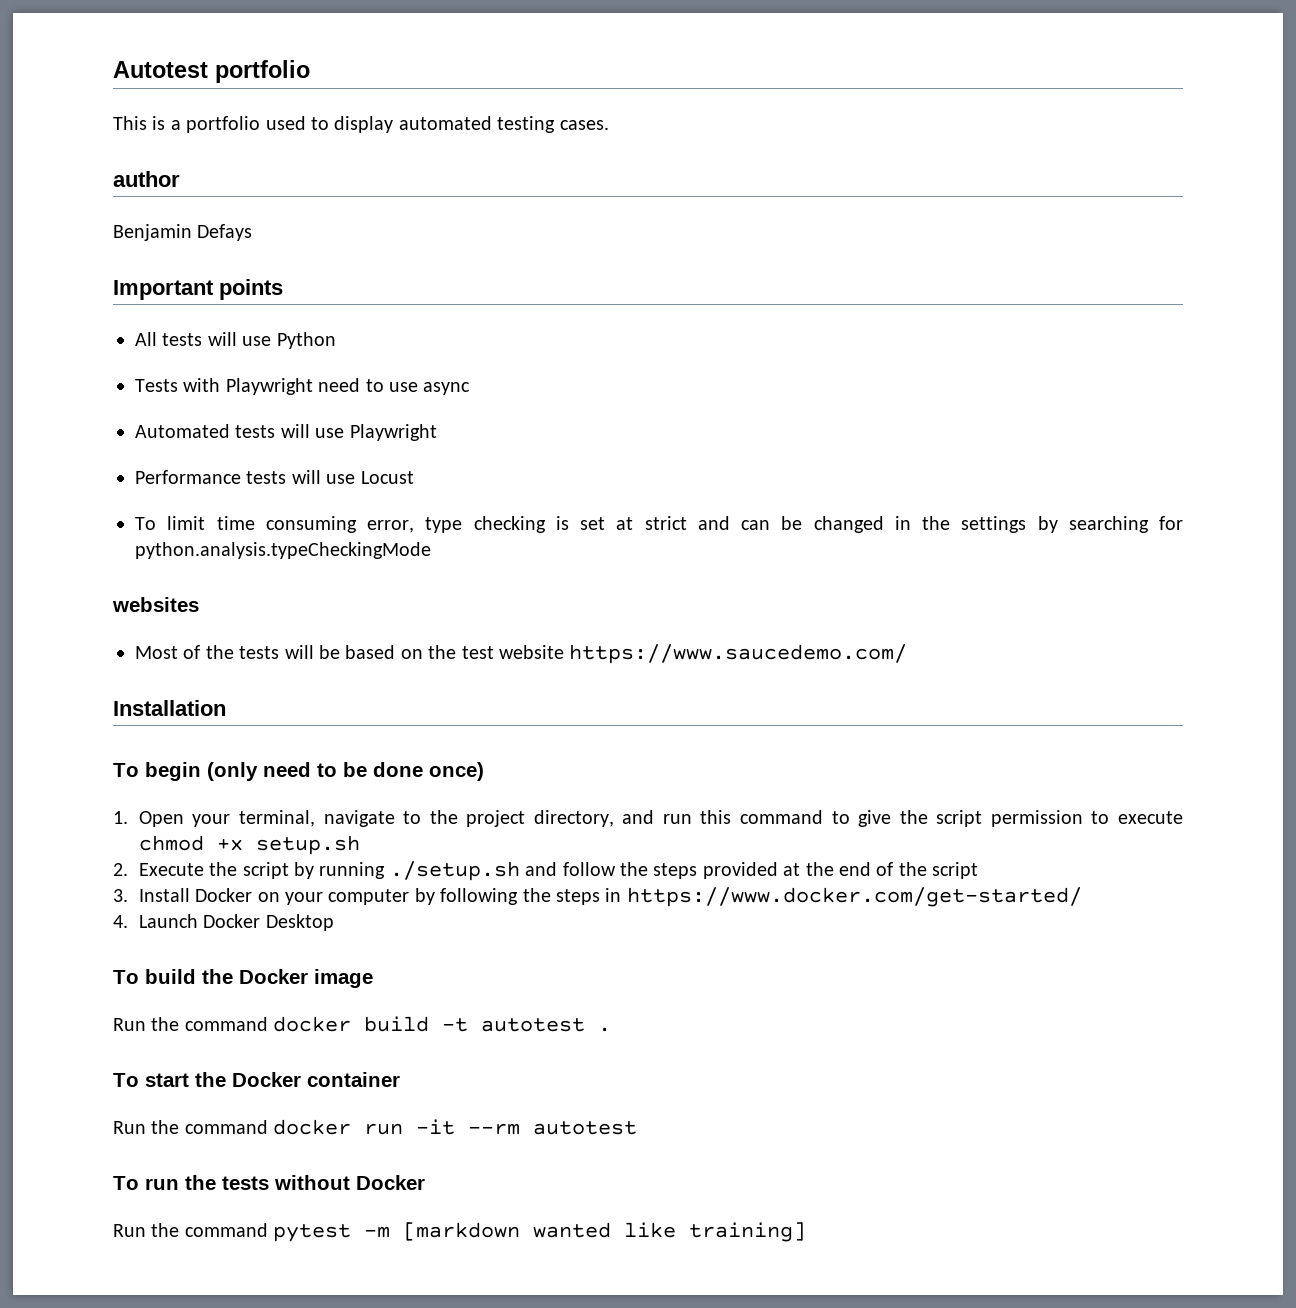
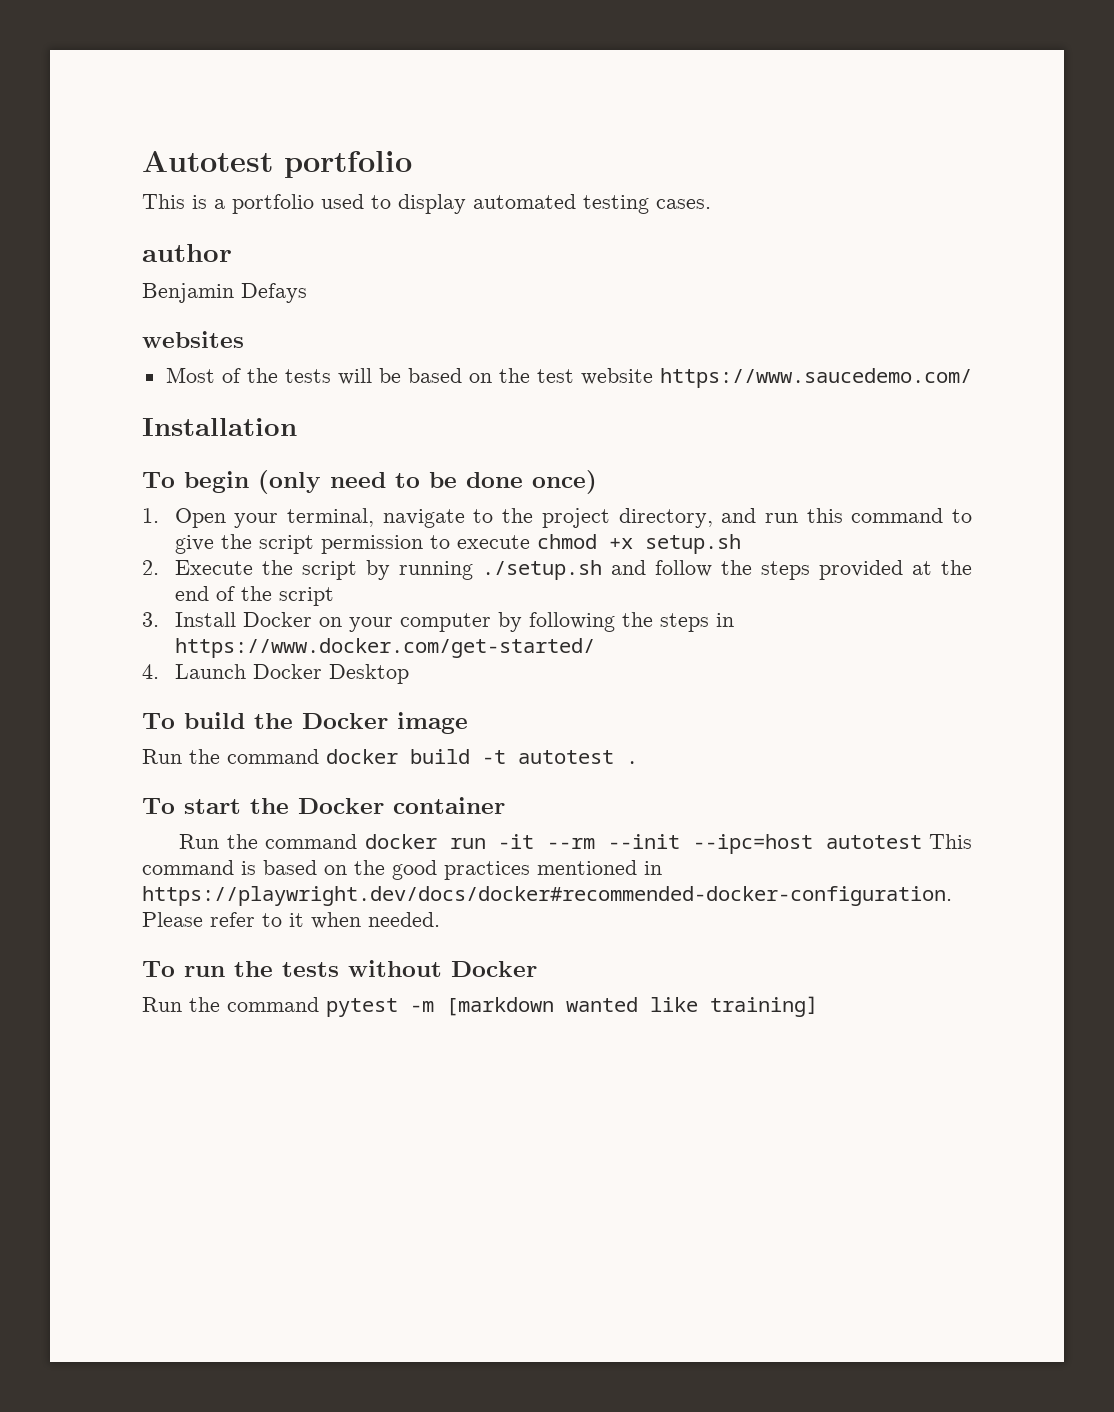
[113,279,283,300] [135,332,336,349] [135,378,471,395] [135,424,437,441] [135,470,414,484] [135,516,1183,533] [135,542,431,559] // Important points // All tests will use Python // Tests with Playwright need to use async // Automated tests will use Playwright // Performance tests will use Locust // To limit time consuming error, type checking is set at strict and can be changed in the settings by searching for python.analysis.typeCheckingMode -> (307, 293) none
[533,1121,638,1135] autotest -> [607,834,972,854] [142,860,662,880] [142,886,952,906] [142,912,440,929] --init --ipc=host autotest This command is based on the good practices mentioned in https://playwright.dev/docs/docker#recommended-docker-configuration. Please refer to it when needed.

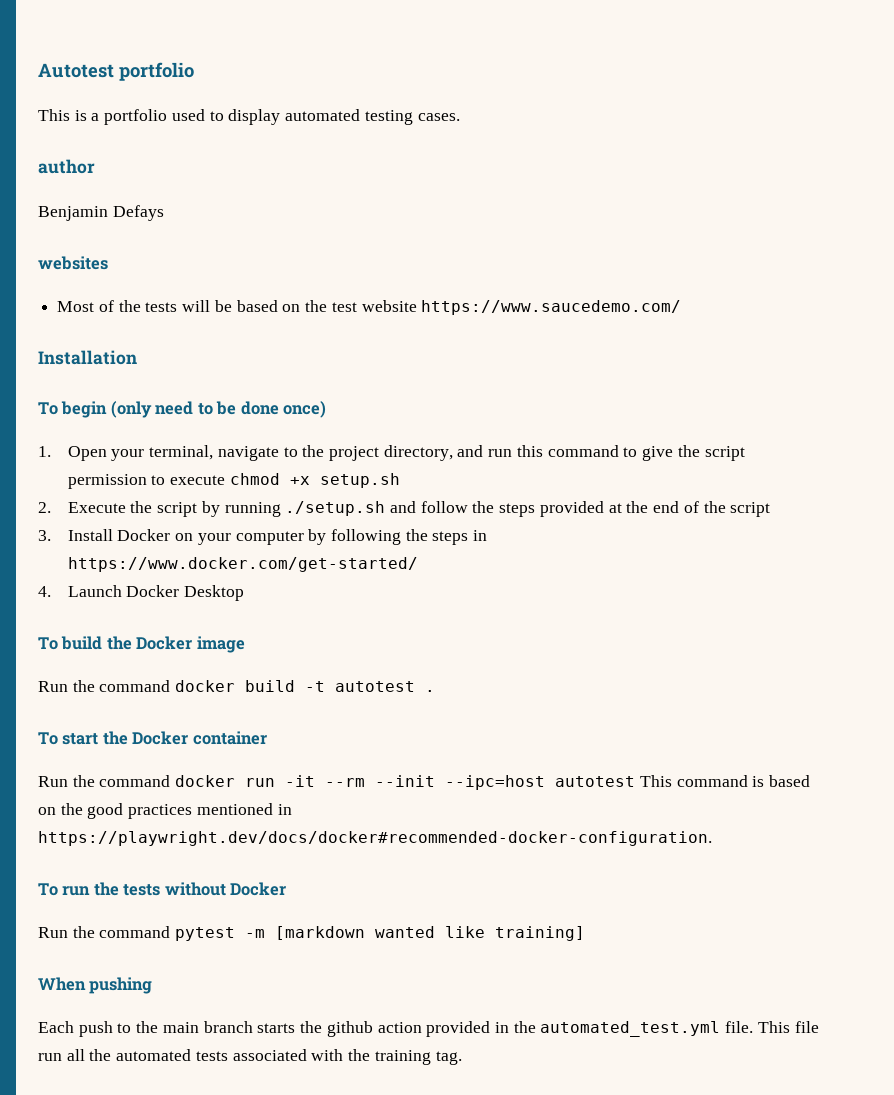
[142,912,440,929] Please refer to it when needed. -> (712, 838) none
(818, 1006) none -> [38,977,153,994] [38,1021,819,1037] [38,1049,462,1065] // When pushing // Each push to the main branch starts the github action provided in the automated_test.yml file. This file run all the automated tests associated with the training tag.

